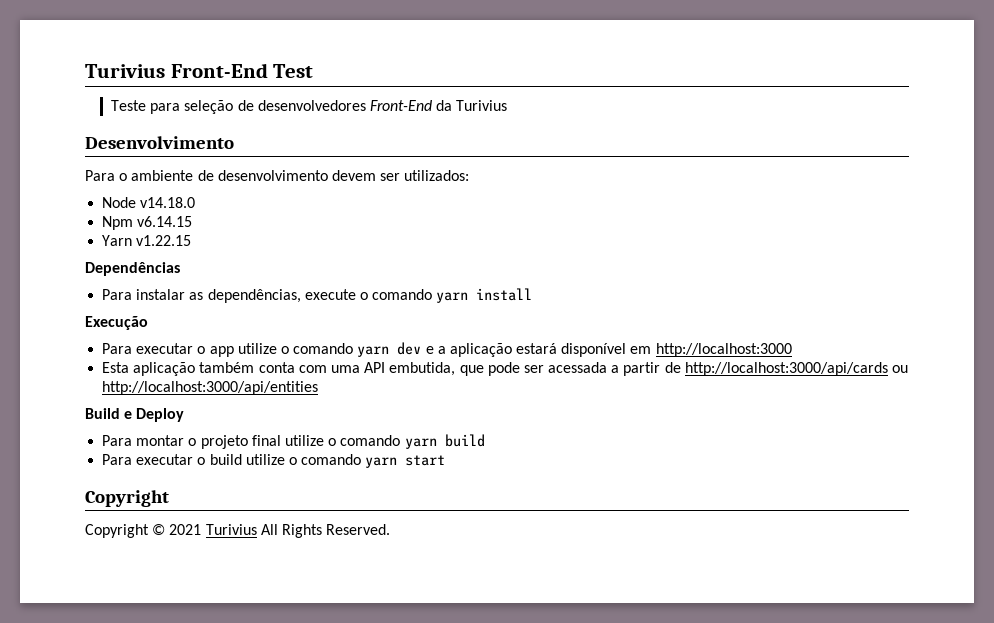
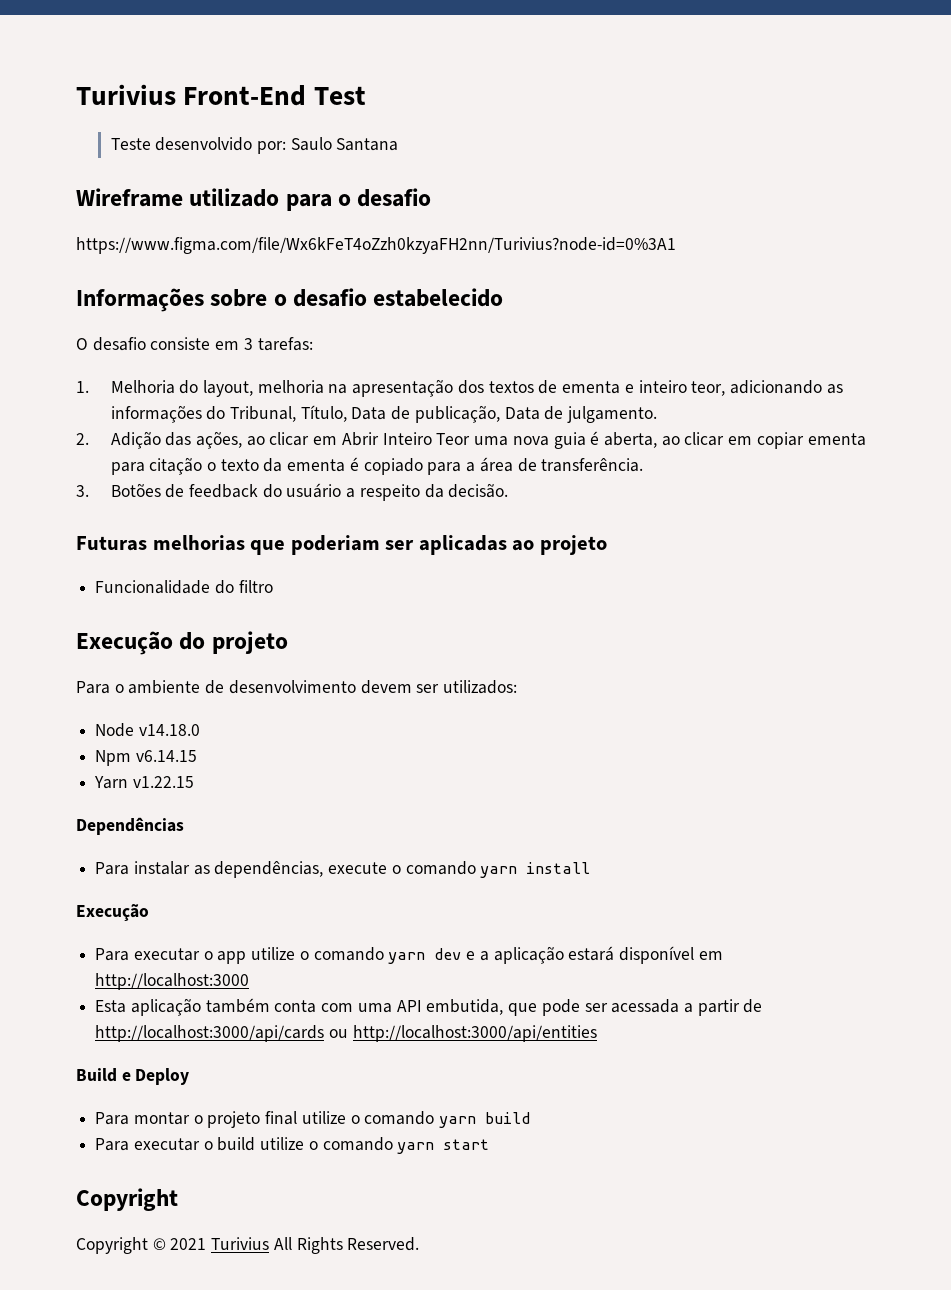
[150,100,508,114] [85,136,234,149] para seleção de desenvolvedores Front-End da Turivius // Desenvolvimento -> [155,137,399,154] [76,188,432,211] [76,237,676,254] [76,288,504,312] [76,337,313,351] [76,379,843,397] [110,405,658,423] [76,431,866,449] [110,457,644,475] [76,483,509,501] [76,535,607,555] [95,580,273,594] [76,631,288,655] desenvolvido por: Saulo Santana // Wireframe utilizado para o desafio // https://www.figma.com/file/Wx6kFeT4oZzh0kzyaFH2nn/Turivius?node-id=0%3A1 // Informações sobre o desafio estabelecido // O desafio consiste em 3 tarefas: // 1. Melhoria do layout, melhoria na apresentação dos textos de ementa e inteiro teor, adicionando as informações do Tribunal, Título, Data de publicação, Data de julgamento. // 2. Adição das ações, ao clicar em Abrir Inteiro Teor uma nova guia é aberta, ao clicar em copiar ementa para citação o texto da ementa é copiado para a área de transferência. // 3. Botões de feedback do usuário a respeito da decisão. // Futuras melhorias que poderiam ser aplicadas ao projeto // Funcionalidade do filtro // Execução do projeto

